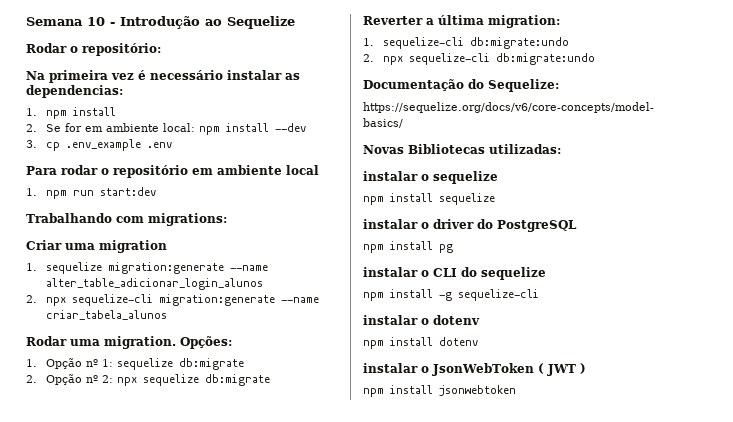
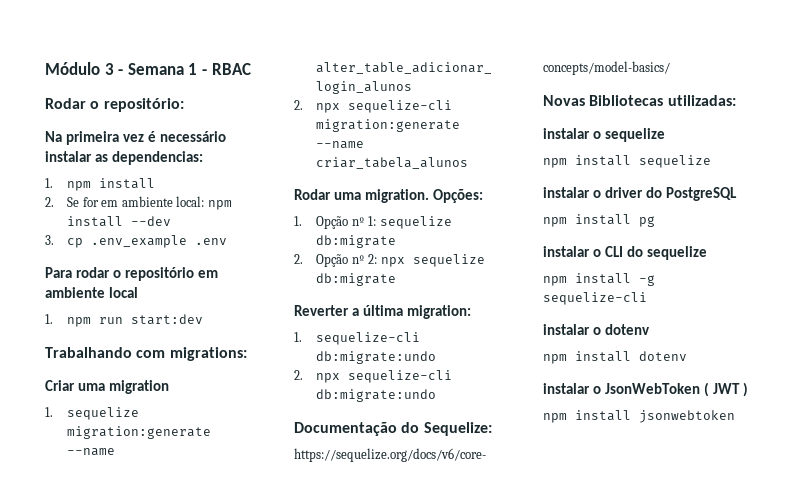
[26,16,295,29] Semana 10 - Introdução ao Sequelize -> [45,62,251,75] Módulo 3 - Semana 1 - RBAC

